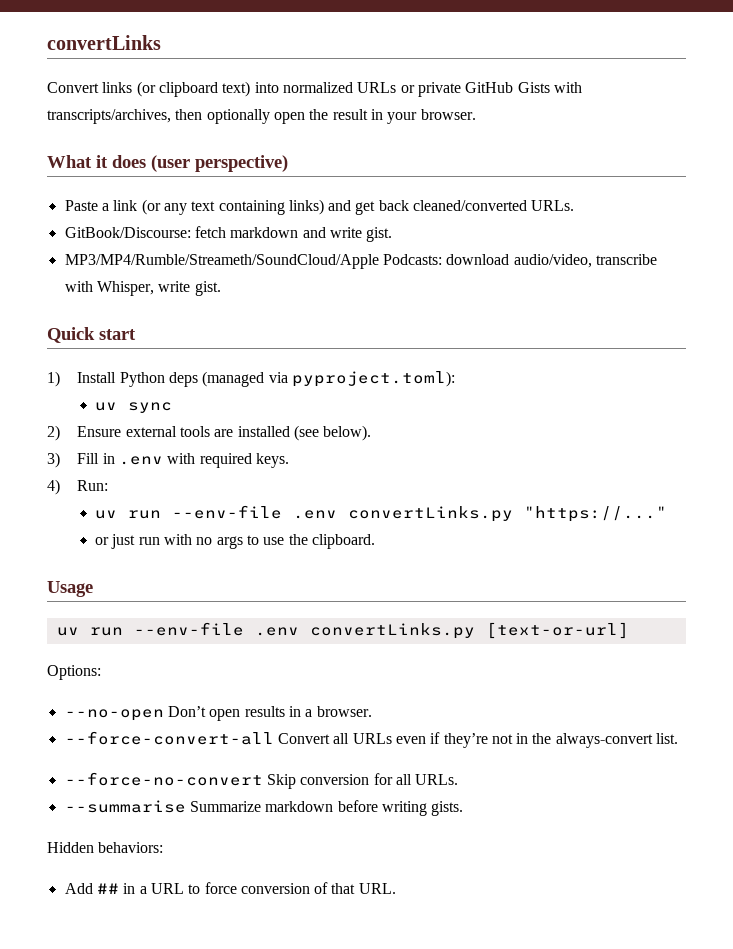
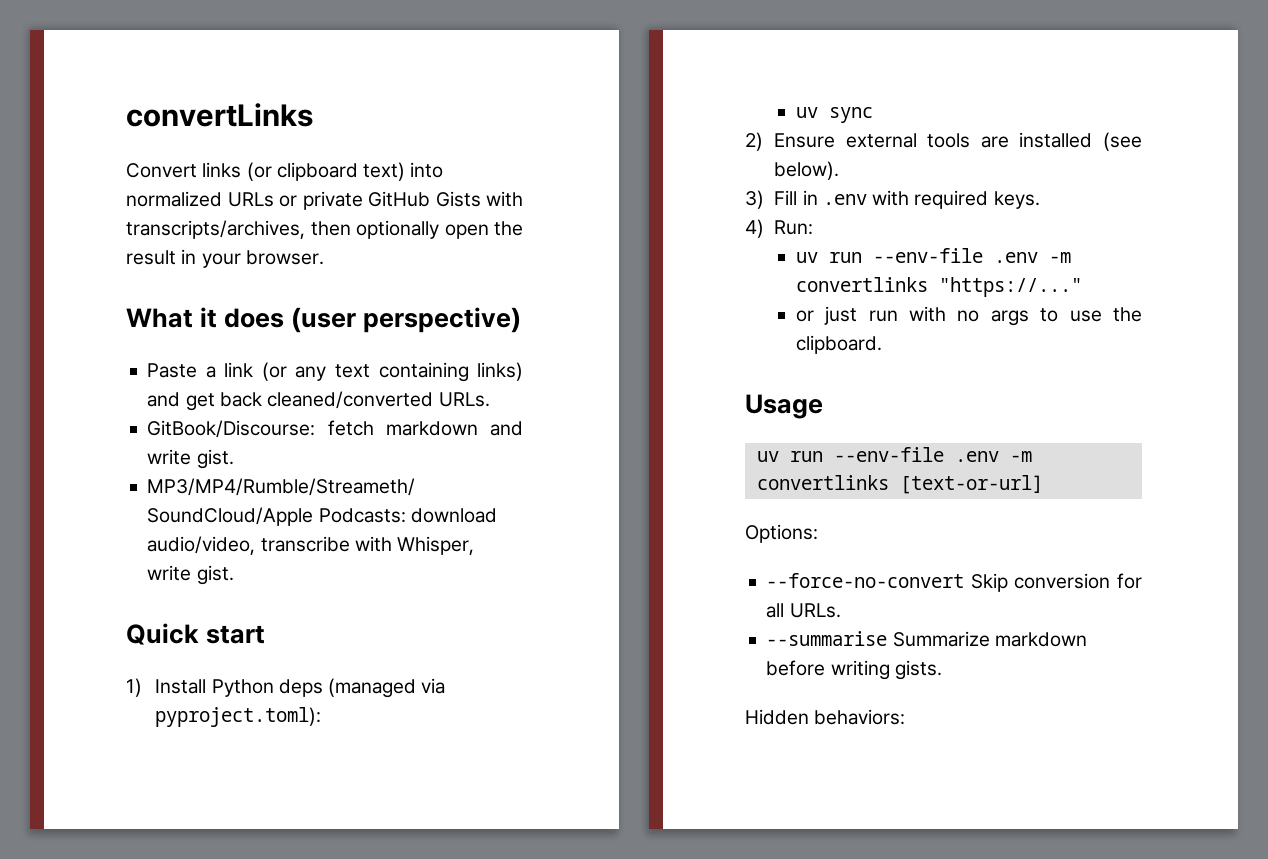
[348,506,514,522] convertLinks.py -> [1048,252,1071,263] [795,277,928,292] -m convertlinks
[309,623,475,639] convertLinks.py -> [1009,451,1032,462] [756,475,889,490] -m convertlinks
[64,706,372,721] [64,731,679,748] // --no-open Don’t open results in a browser. // --force-convert-all Convert all URLs even if they’re not in the always-convert list. -> (818, 533) none
[64,882,396,894] // Add ## in a URL to force conversion of that URL. -> (906, 717) none

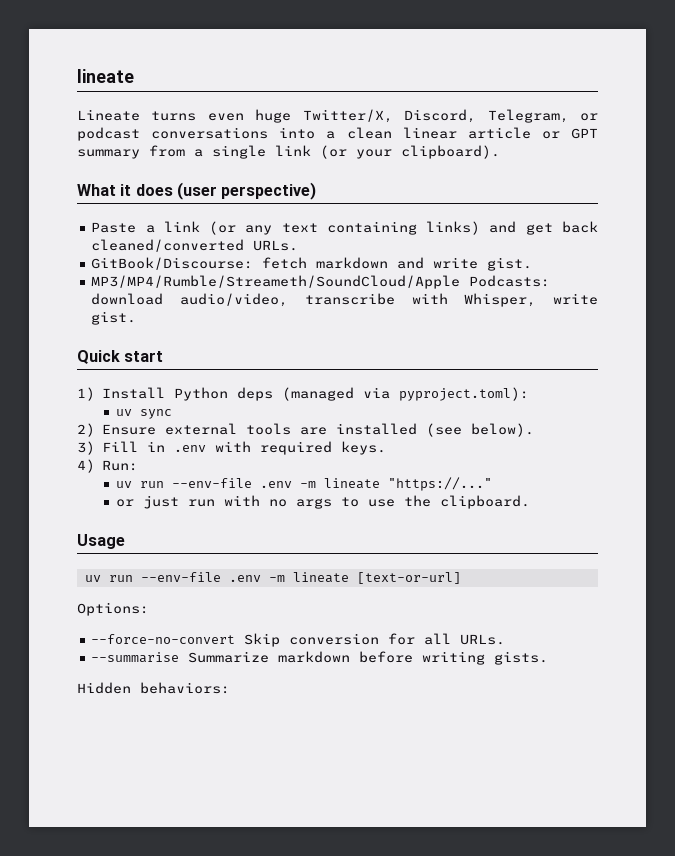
[126,103,313,127] [126,162,444,181] [126,191,523,210] [126,220,523,239] [126,249,324,268] convertLinks // Convert links (or clipboard text) into normalized URLs or private GitHub Gists with transcripts/archives, then optionally open the result in your browser. -> [77,69,134,83] [77,109,598,123] [77,127,598,141] [77,145,500,159] lineate // Lineate turns even huge Twitter/X, Discord, Telegram, or podcast conversations into a clean linear article or GPT summary from a single link (or your clipboard).
[795,277,928,292] convertlinks -> [323,478,380,489] lineate
[756,475,889,490] convertlinks -> [292,572,349,583] lineate

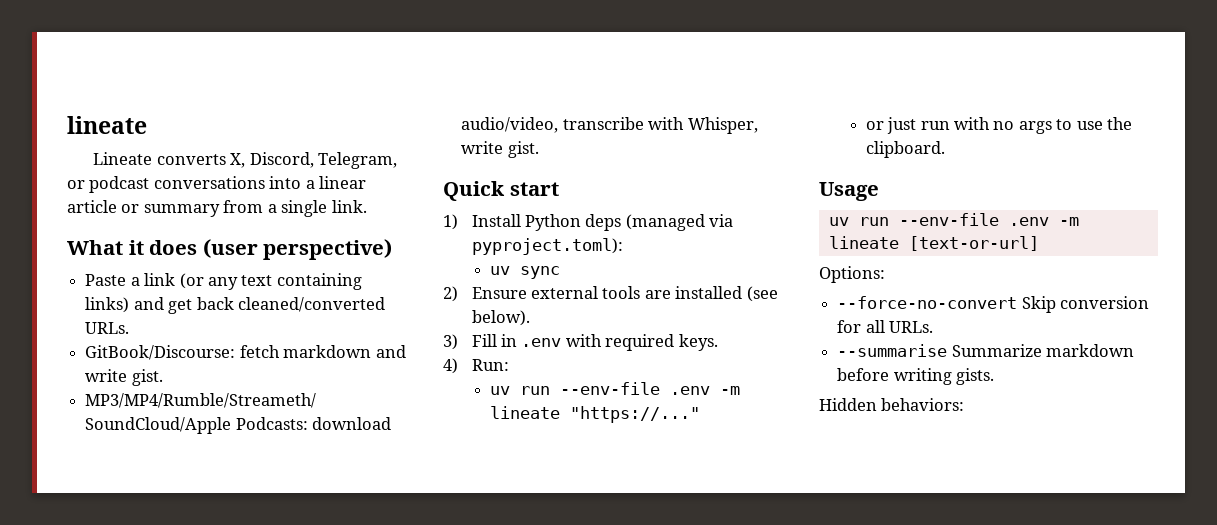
[151,109,393,123] turns even huge Twitter/X, -> [156,153,246,168] converts X,
[346,127,392,139] clean -> (315, 184) none
[571,128,598,139] GPT -> (140, 208) none
[275,145,500,159] link (or your clipboard). -> [331,200,367,213] link.

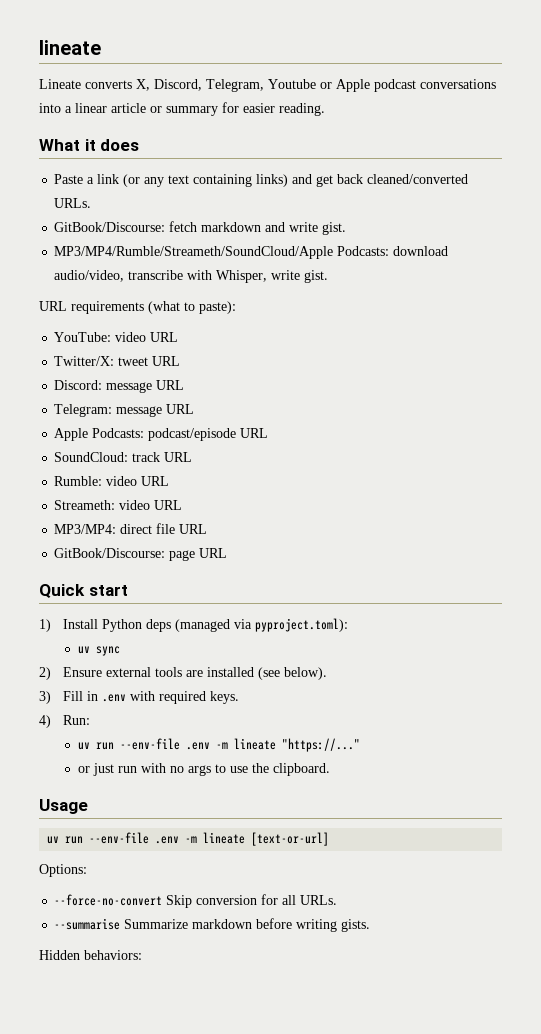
[67,180,85,189] or -> [268,79,370,92] Youtube or Apple
[223,200,367,217] from a single link. -> [222,102,325,116] for easier reading.
[202,239,393,260] (user perspective) -> (140, 145) none
(539, 149) none -> [39,301,236,314] [54,332,179,342] [54,356,181,366] [54,380,185,393] [54,404,195,417] [54,428,269,441] [54,452,193,462] [54,476,170,486] [54,500,183,510] [54,523,208,534] [54,548,228,561] // URL requirements (what to paste): // YouTube: video URL // Twitter/X: tweet URL // Discord: message URL // Telegram: message URL // Apple Podcasts: podcast/episode URL // SoundCloud: track URL // Rumble: video URL // Streameth: video URL // MP3/MP4: direct file URL // GitBook/Discourse: page URL

